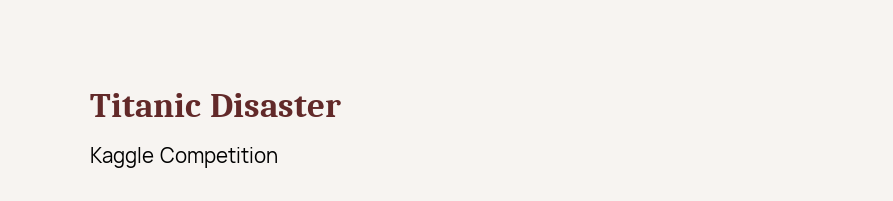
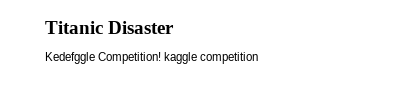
[90,147,278,168] Kaggle Competition -> [45,52,259,64] Kedefggle Competition! kaggle competition

